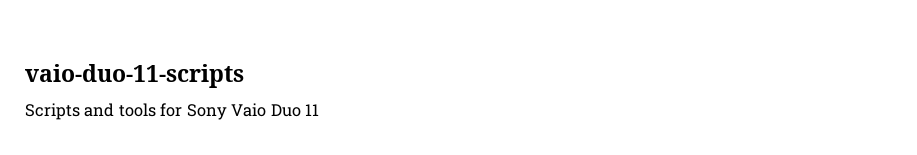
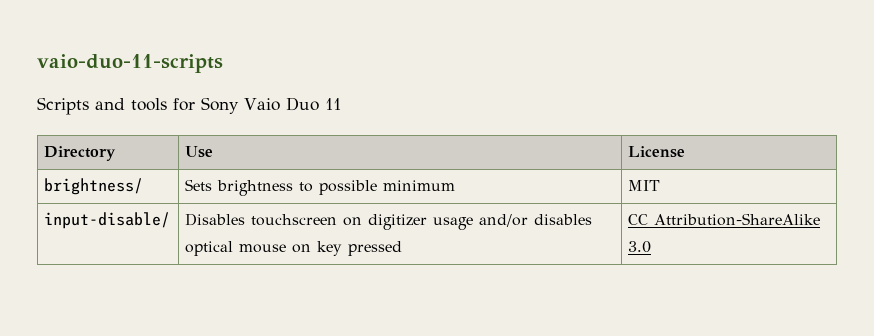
(320, 110) none -> [44,146,117,161] [185,146,214,158] [628,146,686,158] [44,178,144,195] [185,179,456,196] [628,180,661,191] [44,212,171,229] [185,213,593,230] [185,241,403,256] [628,213,821,226] [628,241,652,253] // Directory | Use | License // brightness/ | Sets brightness to possible minimum | MIT // input-disable/ | Disables touchscreen on digitizer usage and/or disables optical mouse on key pressed | CC Attribution-ShareAlike 3.0

